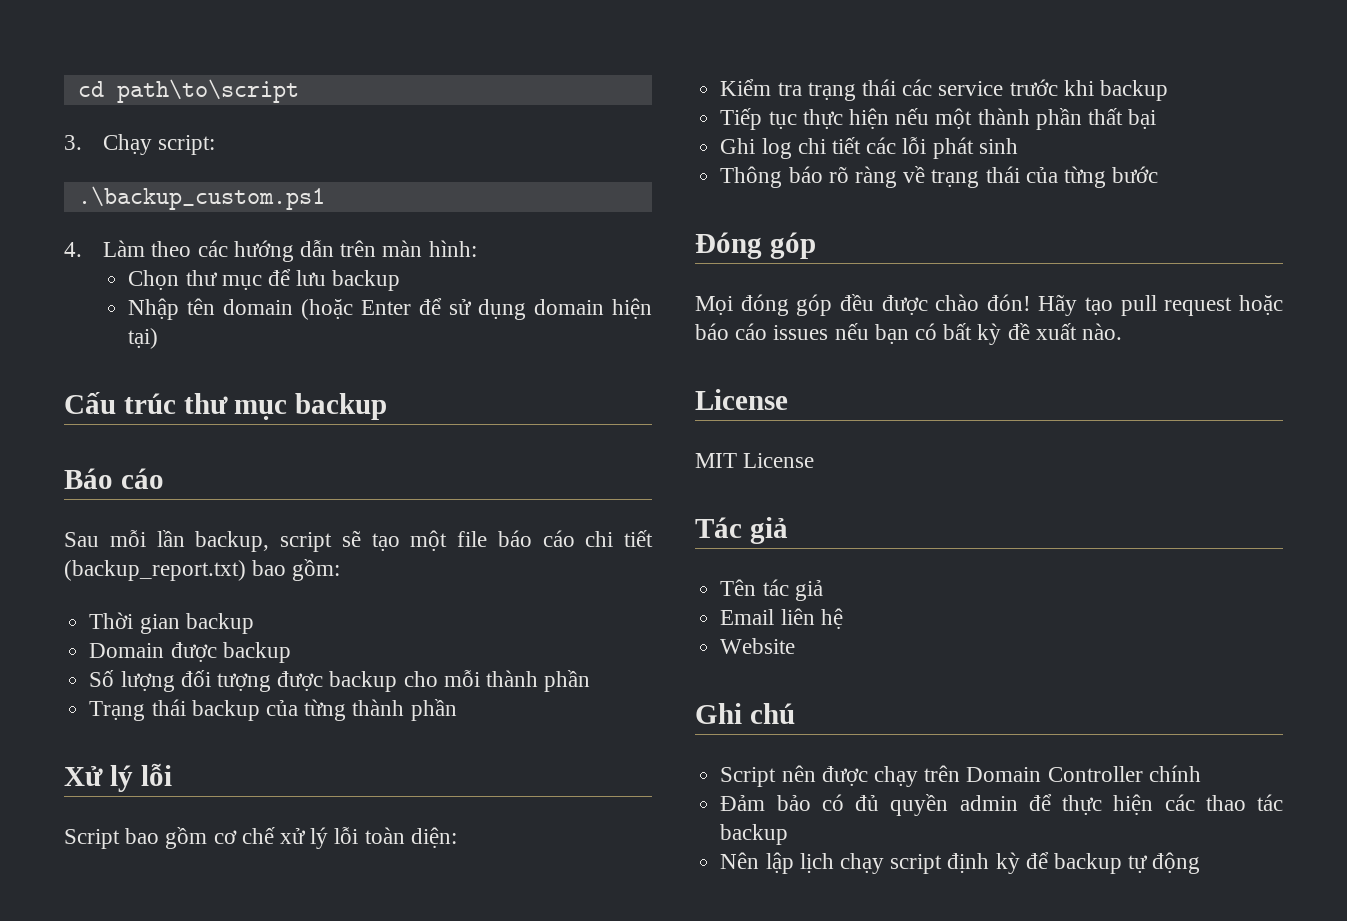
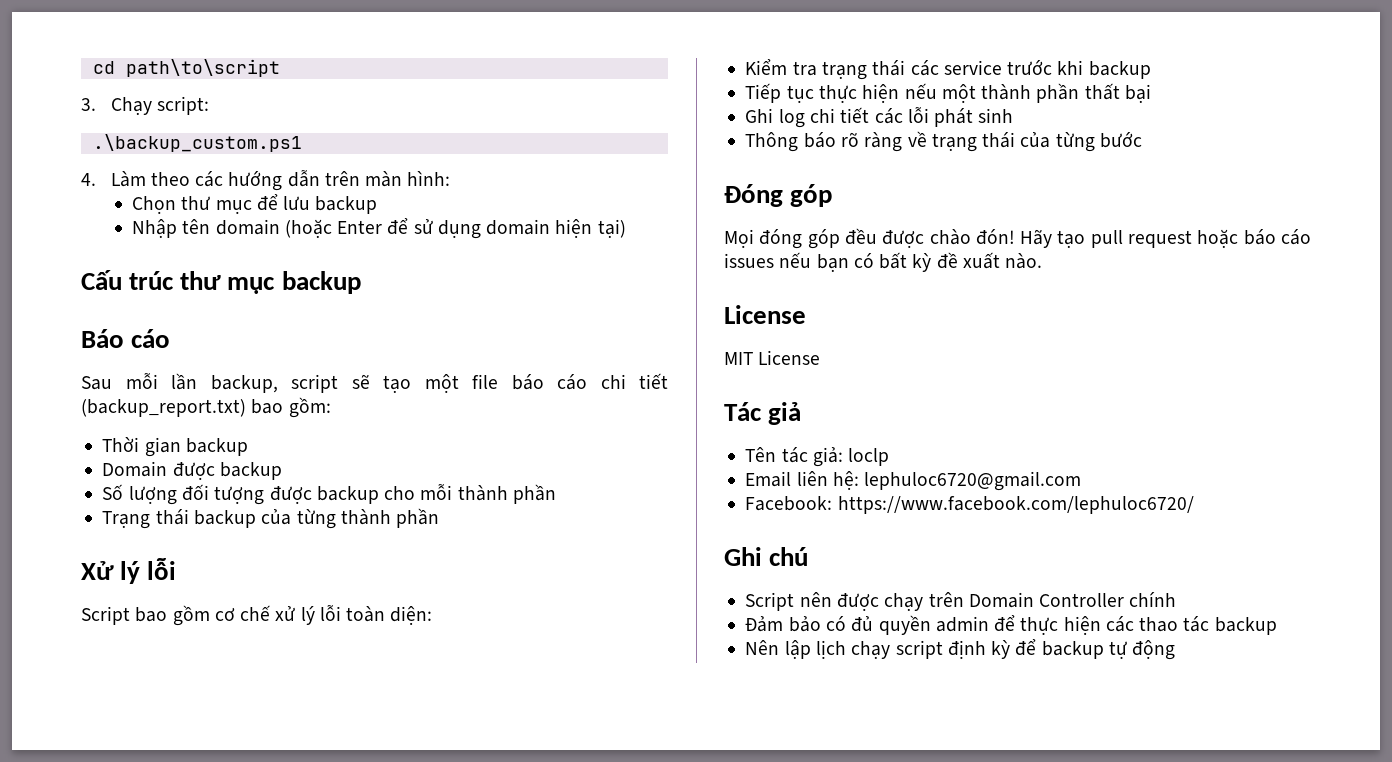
[794,580,823,601] giả -> [812,447,890,467] giả: loclp
[820,608,843,629] [720,638,796,654] hệ // Website -> [832,471,1082,491] [745,496,1194,514] hệ: lephuloc6720@gmail.com // Facebook: https://www.facebook.com/lephuloc6720/

